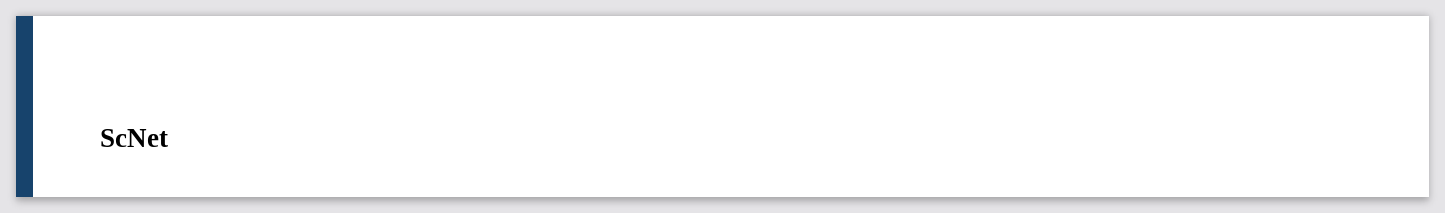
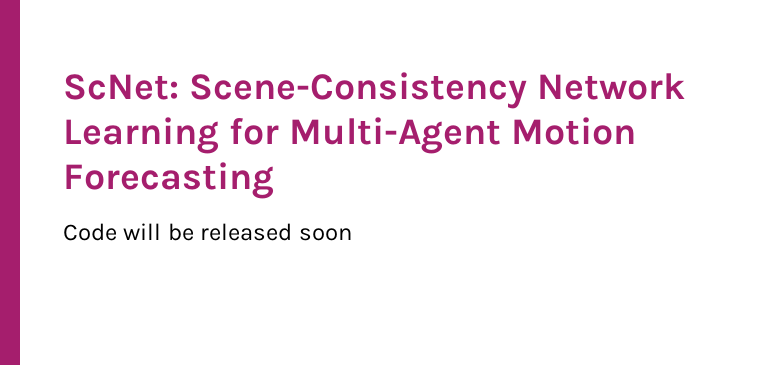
[100,129,168,147] ScNet -> [63,72,686,109] [63,117,637,154] [63,162,274,199] [63,223,352,241] ScNet: Scene-Consistency Network Learning for Multi-Agent Motion Forecasting // Code will be released soon

